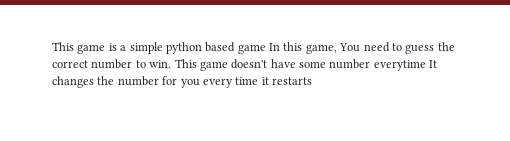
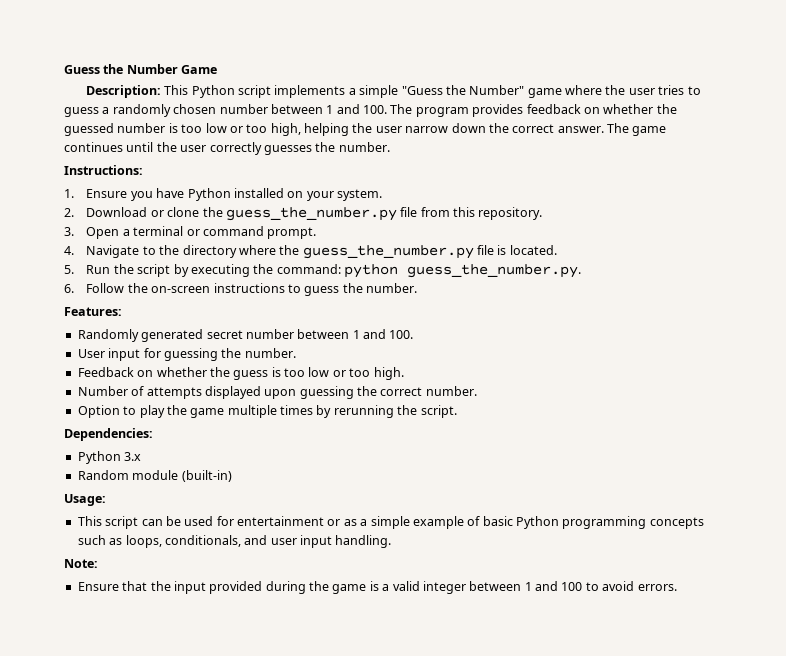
[52,42,455,54] [52,59,438,71] [52,76,312,88] This game is a simple python based game In this game, You need to guess the correct number to win. This game doesn't have some number everytime It changes the number for you every time it restarts -> [64,64,218,74] [85,85,701,98] [64,104,677,117] [64,123,667,136] [64,142,390,155] [64,165,143,175] [64,188,383,201] [64,207,543,221] [64,226,317,239] [64,245,557,259] [64,264,582,278] [64,283,418,296] [64,307,122,316] [77,329,414,342] [77,348,296,361] [77,367,404,380] [77,386,477,399] [77,405,457,418] [64,428,153,441] [77,451,142,464] [77,470,232,482] [64,494,106,506] [77,516,704,529] [77,535,392,548] [64,559,98,568] [77,581,677,594] Guess the Number Game // Description: This Python script implements a simple "Guess the Number" game where the user tries to guess a randomly chosen number between 1 and 100. The program provides feedback on whether the guessed number is too low or too high, helping the user narrow down the correct answer. The game continues until the user correctly guesses the number. // Instructions: // 1. Ensure you have Python installed on your system. // 2. Download or clone the guess_the_number.py file from this repository. // 3. Open a terminal or command prompt. // 4. Navigate to the directory where the guess_the_number.py file is located. // 5. Run the script by executing the command: python guess_the_number.py. // 6. Follow the on-screen instructions to guess the number. // Features: // Randomly generated secret number between 1 and 100. // User input for guessing the number. // Feedback on whether the guess is too low or too high. // Number of attempts displayed upon guessing the correct number. // Option to play the game multiple times by rerunning the script. // Dependencies: // Python 3.x // Random module (built-in) // Usage: // This script can be used for entertainment or as a simple example of basic Python programming concepts such as loops, conditionals, and user input handling. // Note: // Ensure that the input provided during the game is a valid integer between 1 and 100 to avoid errors.

